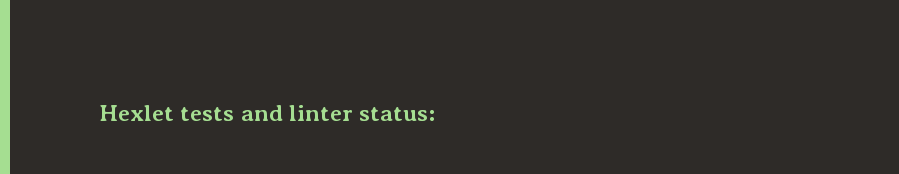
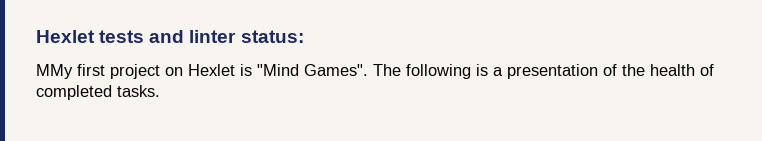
(436, 114) none -> [36,64,714,79] [36,85,160,100] // MMy first project on Hexlet is "Mind Games". The following is a presentation of the health of completed tasks.

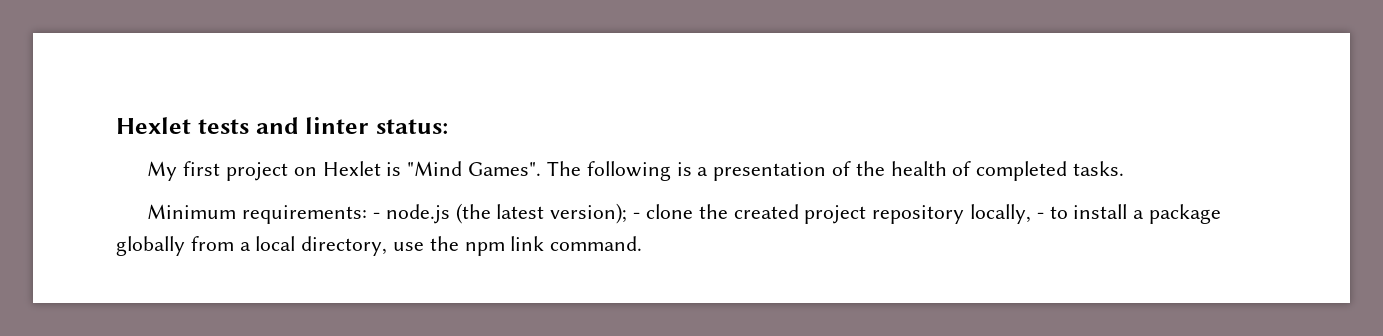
[36,64,73,79] MMy -> [147,161,178,181] My
(160, 91) none -> [147,203,1221,224] [116,236,643,256] // Minimum requirements: - node.js (the latest version); - clone the created project repository locally, - to install a package globally from a local directory, use the npm link command.

